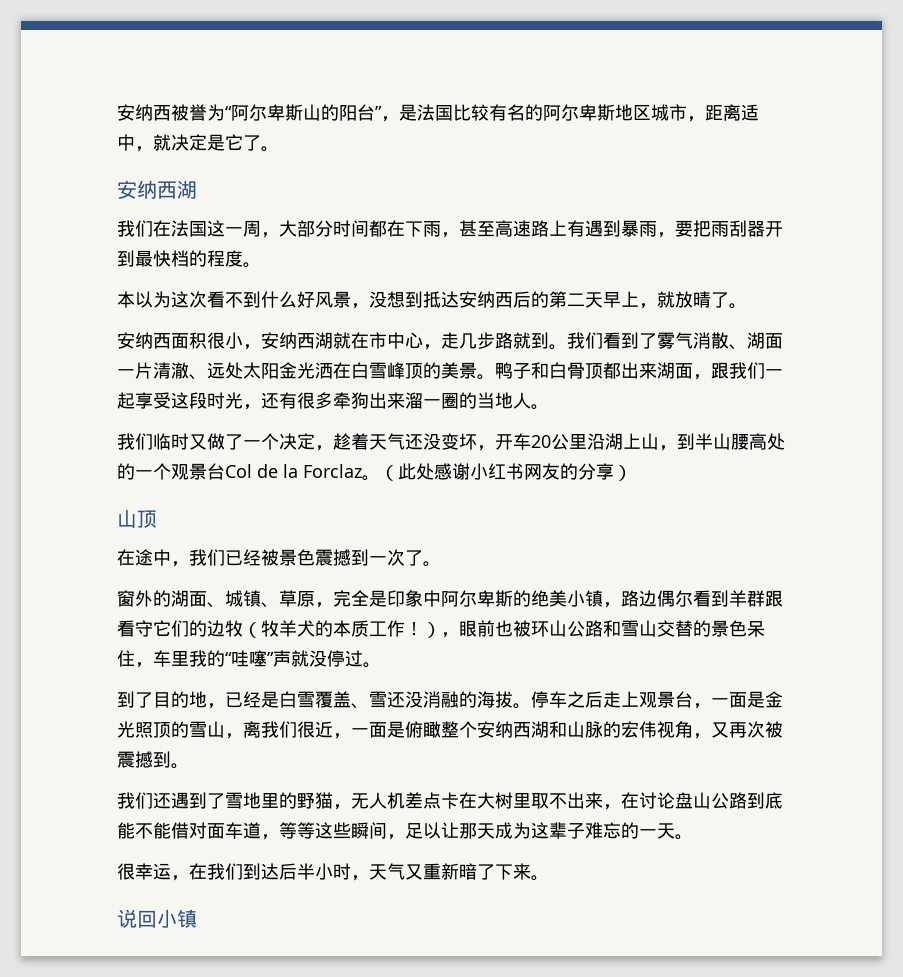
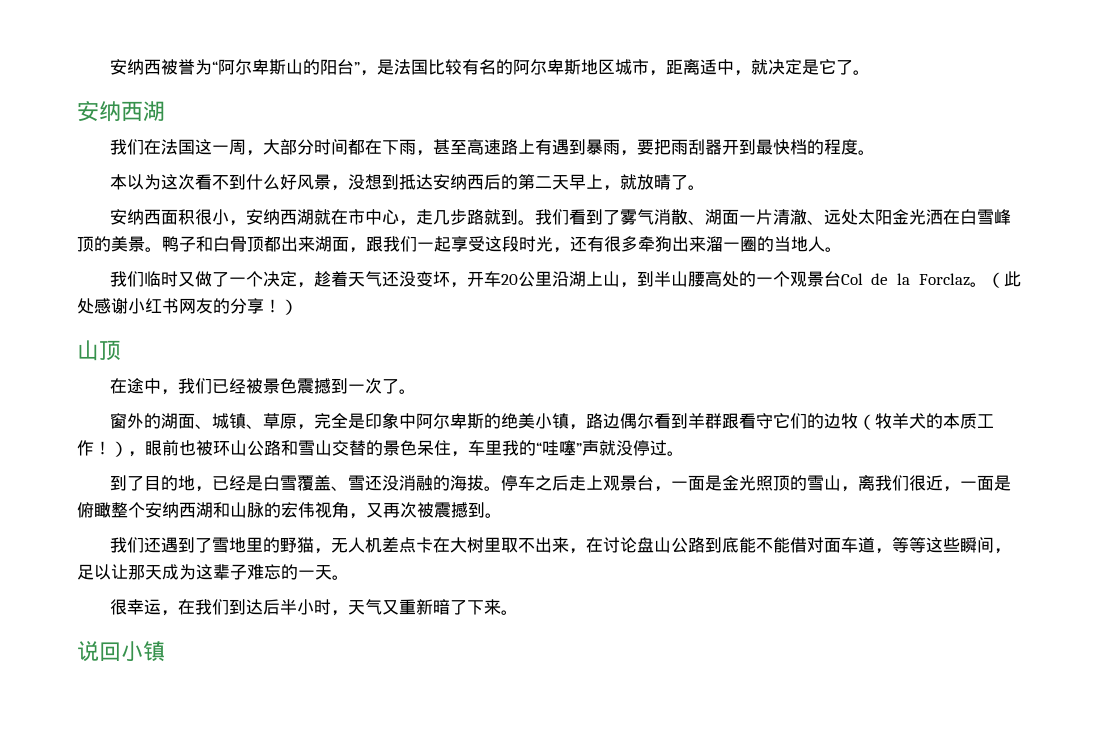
(614, 471) none -> [264,299,281,313] ！

